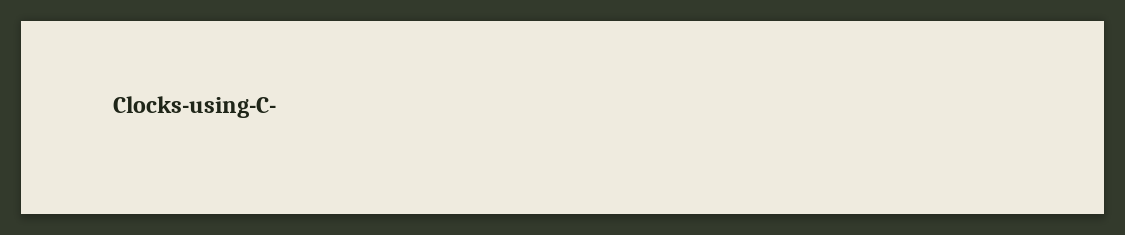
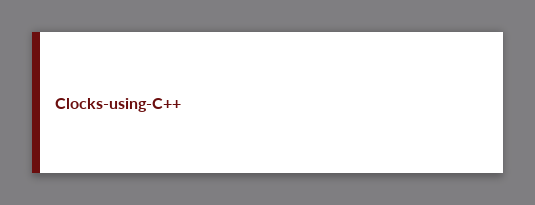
[113,96,276,118] Clocks-using-C- -> [55,98,181,112] Clocks-using-C++

